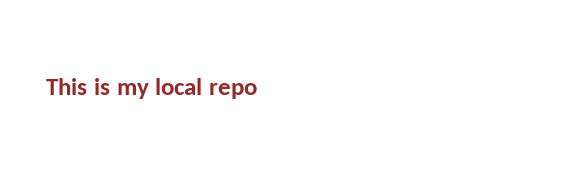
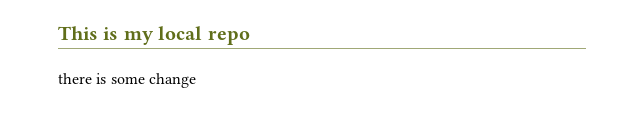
(257, 91) none -> [58,73,196,88] // there is some change

